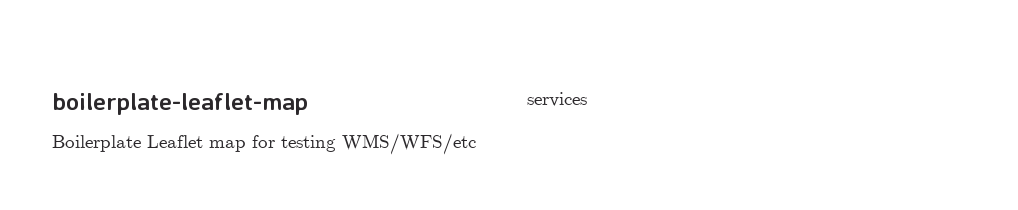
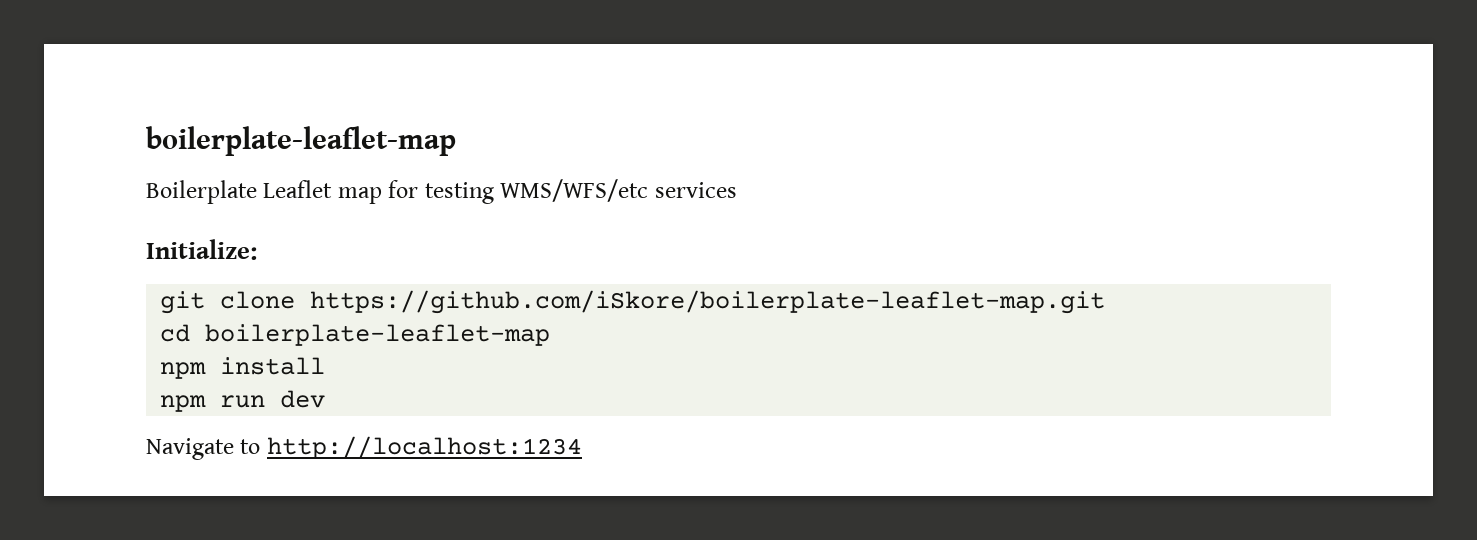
(587, 99) none -> [146,239,257,260] [160,290,1106,314] [160,324,551,346] [160,357,326,379] [160,390,326,412] [146,436,582,460] // Initialize: // git clone https://github.com/iSkore/boilerplate-leaflet-map.git // cd boilerplate-leaflet-map // npm install // npm run dev // Navigate to http://localhost:1234

